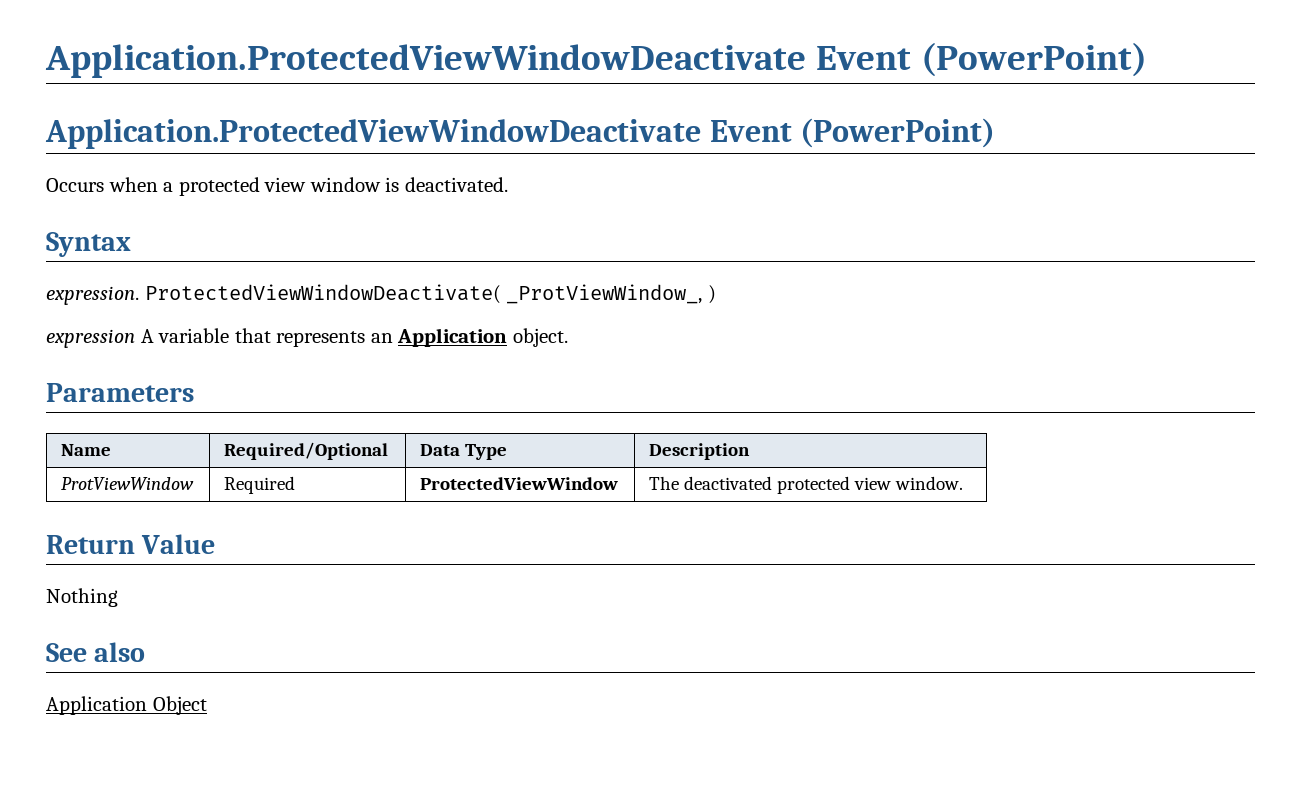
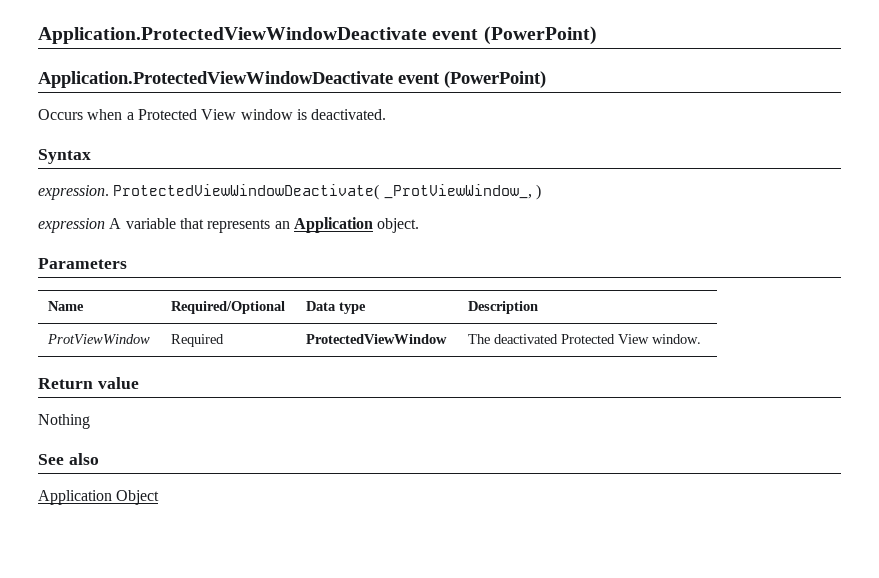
[45,44,911,78] Application.ProtectedViewWindowDeactivate Event -> [38,27,479,44] Application.ProtectedViewWindowDeactivate event
[709,120,792,142] Event -> [398,73,440,84] event
[178,177,307,196] protected view -> [137,109,237,120] Protected View
[465,444,508,460] Type -> [339,302,367,314] type
[777,476,892,494] protected view -> [561,334,650,344] Protected View
[141,534,216,554] Value -> [97,377,139,389] value

